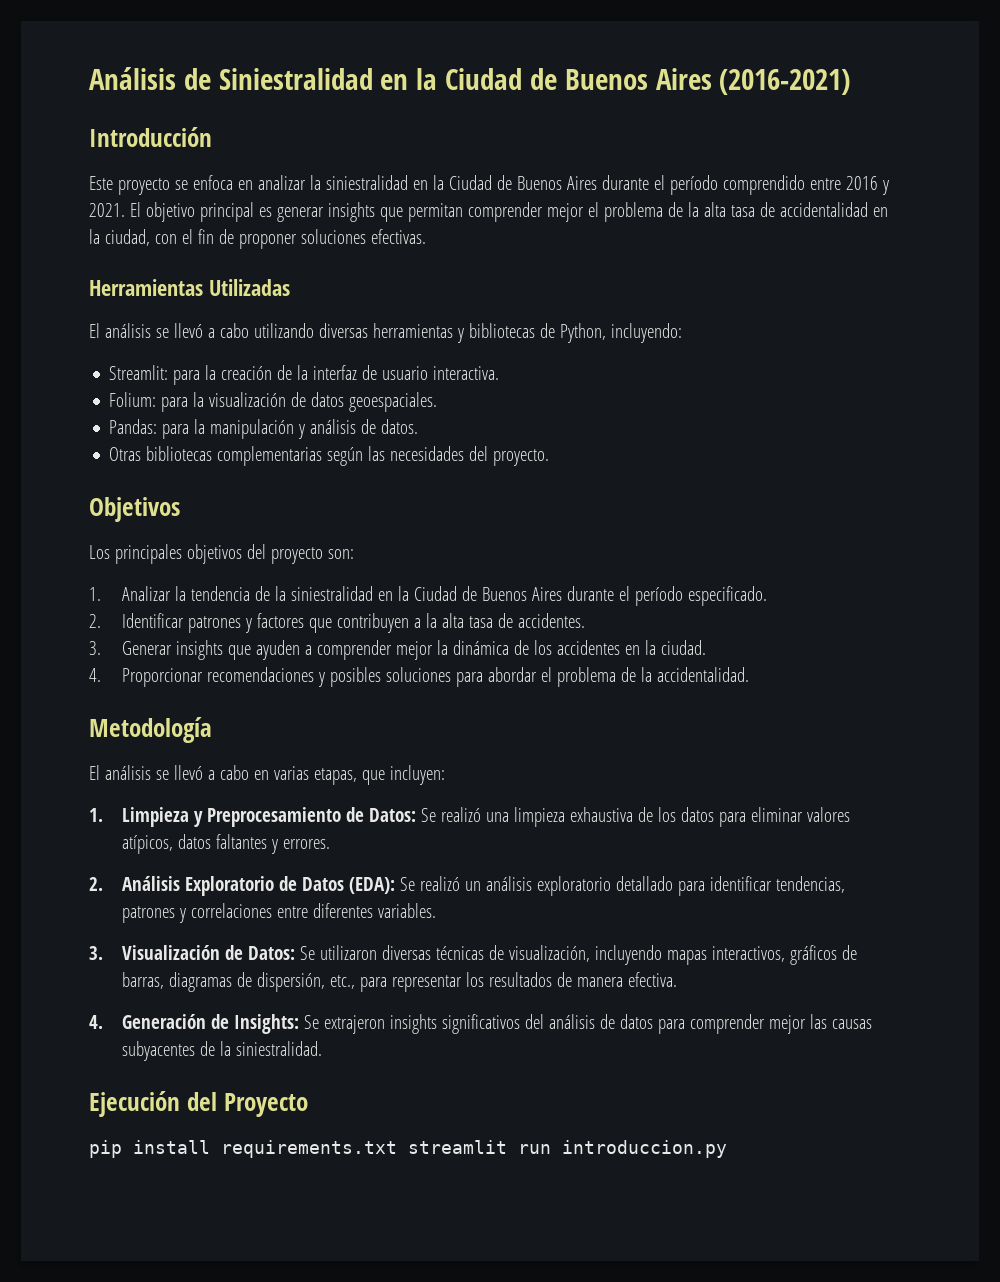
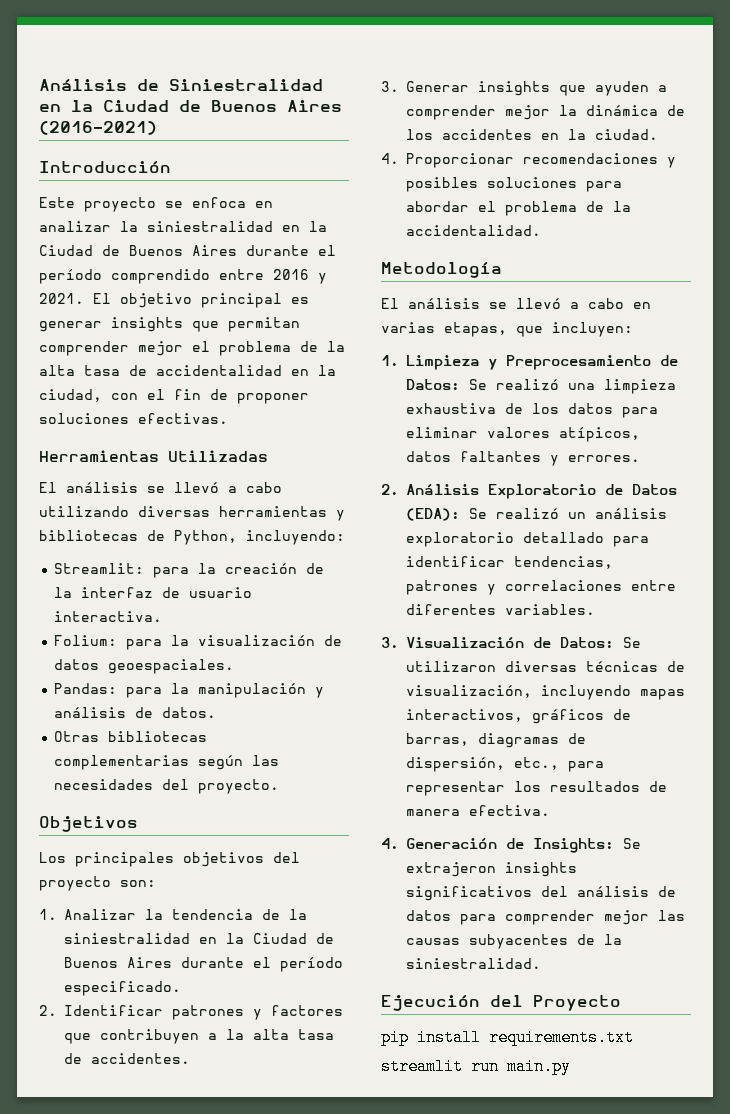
(397, 1149) none -> (634, 1037) //
[562,1140,727,1158] introduccion.py -> [507,1058,571,1075] main.py

